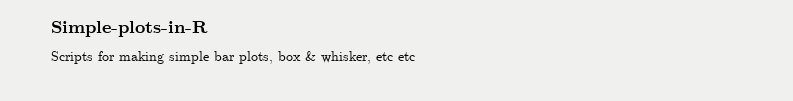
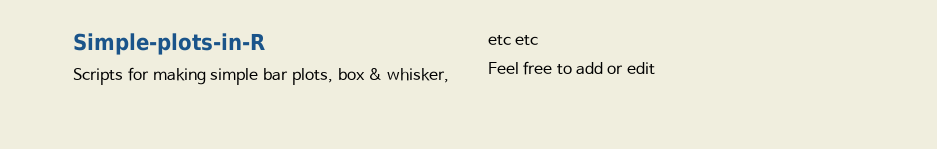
(415, 56) none -> [488,61,655,75] // Feel free to add or edit

